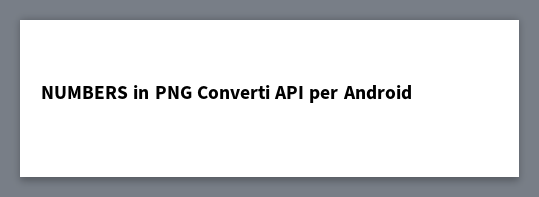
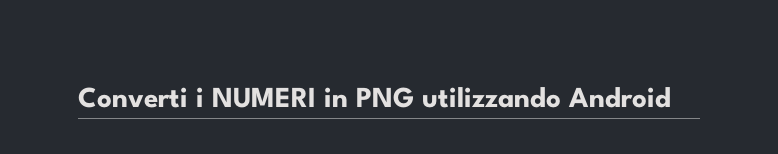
[41,85,339,103] NUMBERS in PNG Converti API per -> [78,87,561,108] Converti i NUMERI in PNG utilizzando

